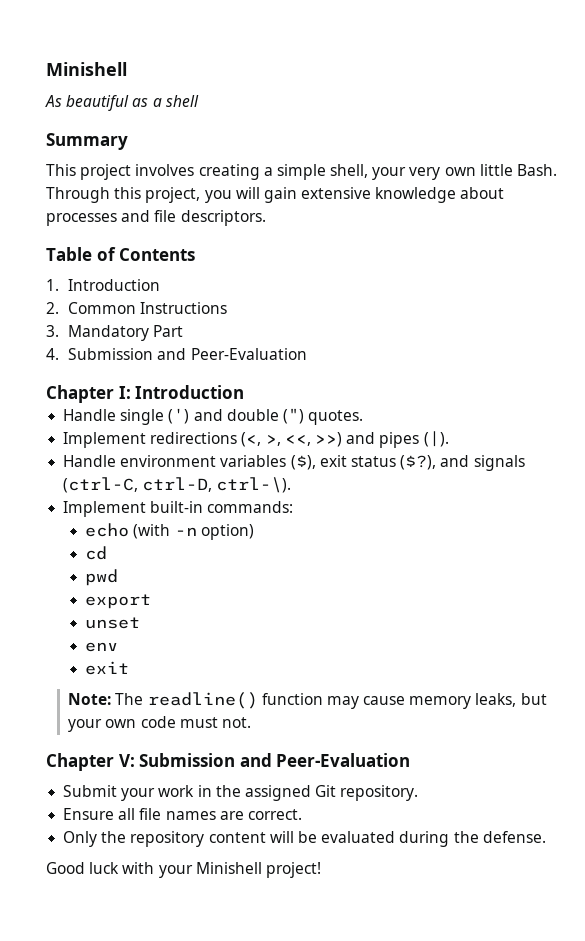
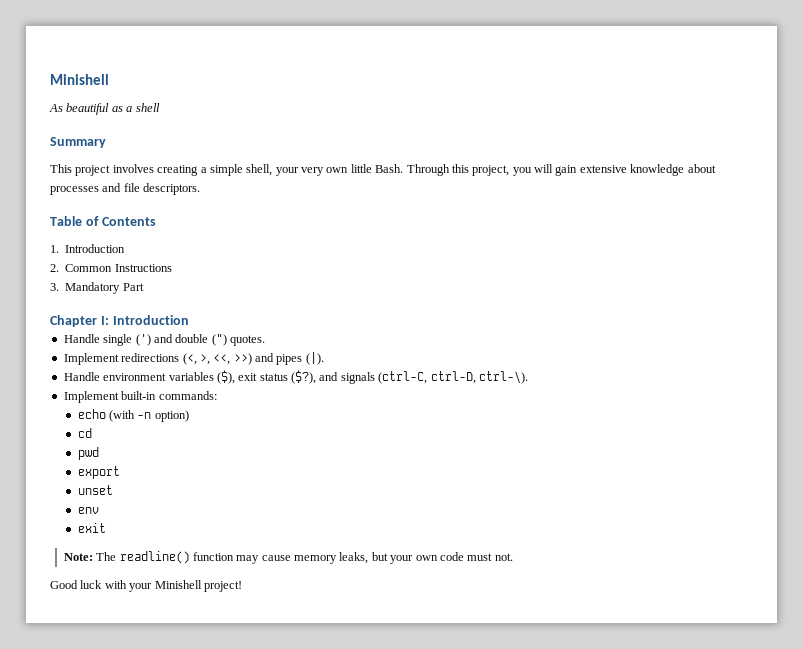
[46,348,307,360] // 4. Submission and Peer-Evaluation -> (144, 287) none
[46,753,411,771] [63,785,419,801] [63,808,302,820] [63,831,546,847] // Chapter V: Submission and Peer-Evaluation // Submit your work in the assigned Git repository. // Ensure all file names are correct. // Only the repository content will be evaluated during the defense. -> (513, 557) none

